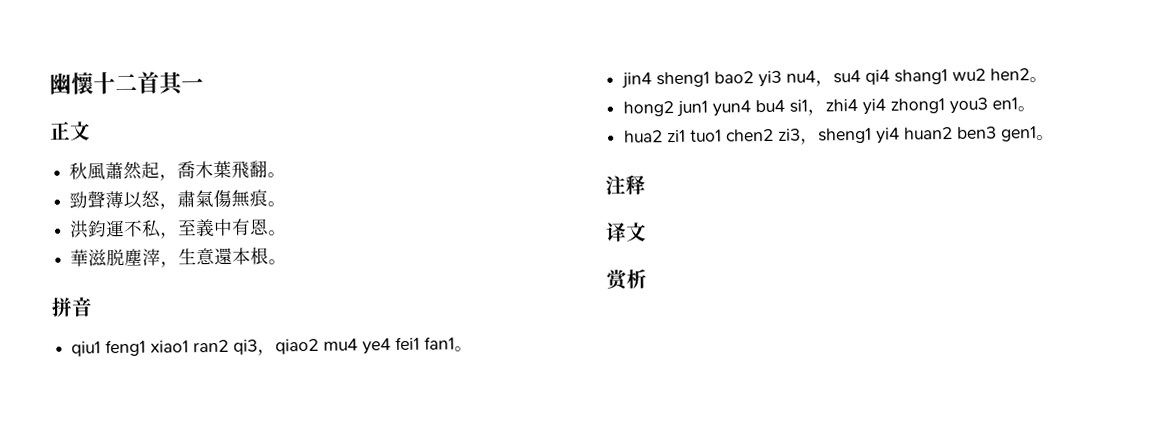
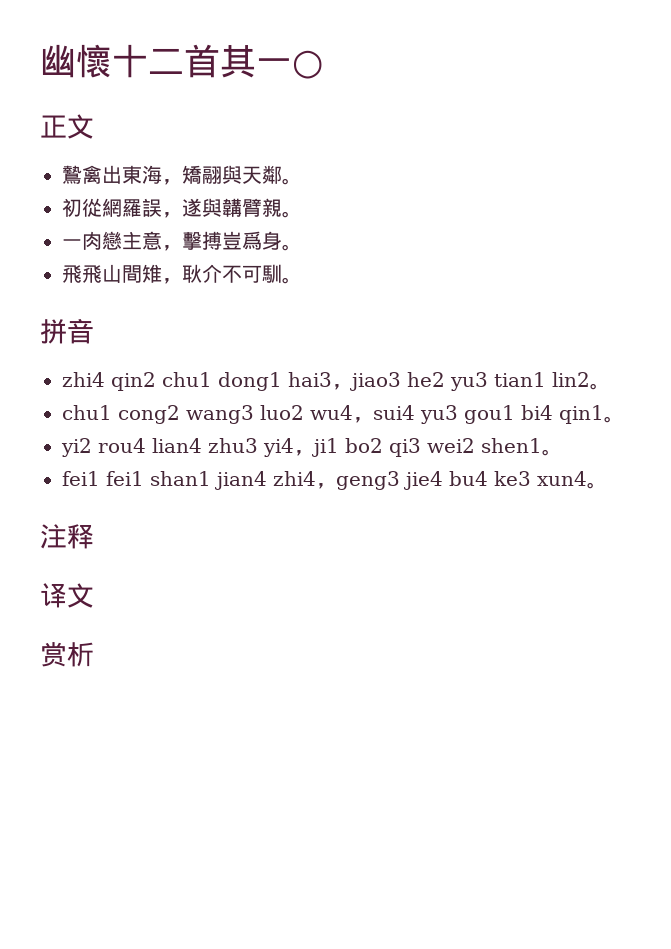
(204, 84) none -> [292,50,323,79] ○
[69,160,287,181] [69,189,287,210] [70,218,288,239] [70,246,288,268] [51,297,93,317] [71,336,474,357] [621,68,1049,89] [623,97,1037,117] [624,126,1038,145] 秋風蕭然起，喬木葉飛翻。 // 勁聲薄以怒，肅氣傷無痕。 // 洪鈞運不私，至義中有恩。 // 華滋脱塵滓，生意還本根。 // 拼音 // qiu1 feng1 xiao1 ran2 qi3，qiao2 mu4 ye4 fei1 fan1。 // jin4 sheng1 bao2 yi3 nu4，su4 qi4 shang1 wu2 hen2。 // hong2 jun1 yun4 bu4 si1，zhi4 yi4 zhong1 you3 en1。 // hua2 zi1 tuo1 chen2 zi3，sheng1 yi4 huan2 ben3 gen1 -> [62,165,302,185] [62,198,302,218] [62,231,302,251] [62,264,302,284] [40,318,94,344] [62,372,610,391] [62,405,624,424] [61,438,562,457] [62,471,587,490] 鷙禽出東海，矯翮與天鄰。 // 初從網羅誤，遂與韝臂親。 // 一肉戀主意，擊搏豈爲身。 // 飛飛山間雉，耿介不可馴。 // 拼音 // zhi4 qin2 chu1 dong1 hai3，jiao3 he2 yu3 tian1 lin2。 // chu1 cong2 wang3 luo2 wu4，sui4 yu3 gou1 bi4 qin1。 // yi2 rou4 lian4 zhu3 yi4，ji1 bo2 qi3 wei2 shen1。 // fei1 fei1 shan1 jian4 zhi4，geng3 jie4 bu4 ke3 xun4

